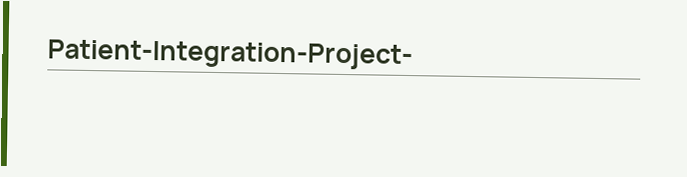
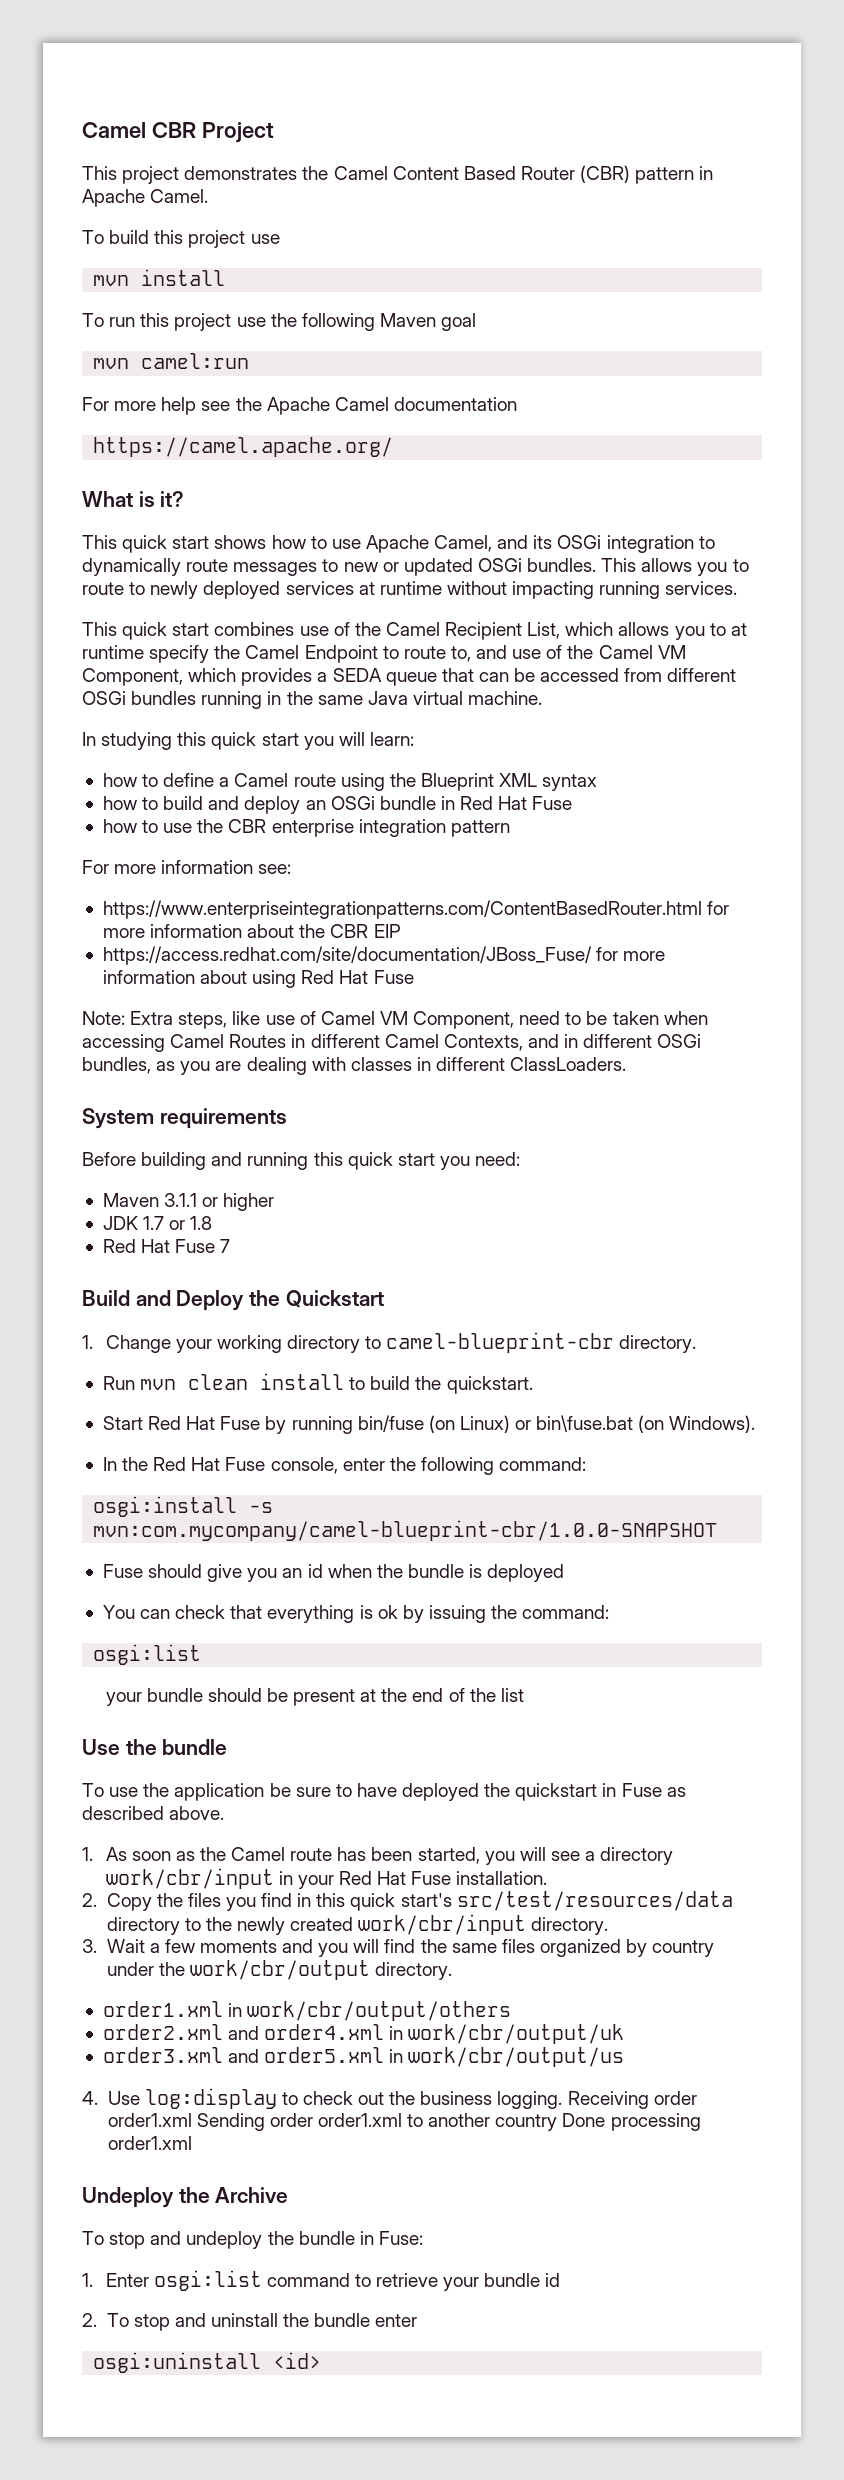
[47,39,413,71] Patient-Integration-Project- -> [82,122,274,143] [82,165,714,184] [82,189,209,207] [82,230,280,248] [93,269,226,286] [82,313,477,331] [93,353,250,369] [82,397,517,415] [93,437,394,457] [82,491,185,507] [82,535,715,553] [82,558,749,576] [82,581,738,599] [82,622,747,640] [82,645,686,663] [82,668,737,686] [82,691,543,709] [82,732,414,750] [102,773,598,791] [102,796,573,814] [102,819,510,837] [82,860,292,874] [102,900,730,919] [102,924,401,938] [102,946,666,965] [102,970,414,988] [82,1011,708,1029] [82,1034,702,1052] [82,1057,627,1075] [82,1108,287,1129] [82,1152,521,1170] [102,1193,275,1211] [102,1216,213,1230] [102,1239,231,1253] [82,1290,384,1311] [82,1332,697,1353] [102,1373,533,1394] [102,1415,756,1434] [102,1457,587,1475] [93,1496,274,1517] [93,1520,718,1541] [102,1564,565,1582] [102,1605,610,1623] [93,1644,202,1665] [105,1688,524,1706] [82,1739,228,1755] [82,1783,686,1801] [82,1806,225,1820] [82,1847,674,1865] [105,1868,548,1889] [82,1891,733,1911] [106,1914,609,1935] [82,1939,715,1957] [106,1960,452,1980] [102,2001,512,2021] [102,2024,625,2044] [102,2047,625,2067] [82,2088,697,2109] [107,2113,701,2131] [107,2136,192,2150] [82,2187,289,2208] [82,2231,423,2249] [82,2270,561,2291] [82,2313,418,2331] [93,2352,322,2373] Camel CBR Project // This project demonstrates the Camel Content Based Router (CBR) pattern in Apache Camel. // To build this project use // mvn install // To run this project use the following Maven goal // mvn camel:run // For more help see the Apache Camel documentation // https://camel.apache.org/ // What is it? // This quick start shows how to use Apache Camel, and its OSGi integration to dynamically route messages to new or updated OSGi bundles. This allows you to route to newly deployed services at runtime without impacting running services. // This quick start combines use of the Camel Recipient List, which allows you to at runtime specify the Camel Endpoint to route to, and use of the Camel VM Component, which provides a SEDA queue that can be accessed from different OSGi bundles running in the same Java virtual machine. // In studying this quick start you will learn: // how to define a Camel route using the Blueprint XML syntax // how to build and deploy an OSGi bundle in Red Hat Fuse // how to use the CBR enterprise integration pattern // For more information see: // https://www.enterpriseintegrationpatterns.com/ContentBasedRouter.html for more information about the CBR EIP // https://access.redhat.com/site/documentation/JBoss_Fuse/ for more information about using Red Hat Fuse // Note: Extra steps, like use of Camel VM Component, need to be taken when accessing Camel Routes in different Camel Contexts, and in different OSGi bundles, as you are dealing with classes in different ClassLoaders. // System requirements // Before building and running this quick start you need: // Maven 3.1.1 or higher // JDK 1.7 or 1.8 // Red Hat Fuse 7 // Build and Deploy the Quickstart // 1. Change your working directory to camel-blueprint-cbr directory. // Run mvn clean install to build the quickstart. // Start Red Hat Fuse by running bin/fuse (on Linux) or bin\fuse.bat (on Windows). // In the Red Hat Fuse console, enter the following command: // osgi:install -s mvn:com.mycompany/camel-blueprint-cbr/1.0.0-SNAPSHOT // Fuse should give you an id when the bundle is deployed // You can check that everything is ok by issuing the command: // osgi:list // your bundle should be present at the end of the list // Use the bundle // To use the application be sure to have deployed the quickstart in Fuse as described above. // 1. As soon as the Camel route has been started, you will see a directory work/cbr/input in your Red Hat Fuse installation. // 2. Copy the files you find in this quick start's src/test/resources/data directory to the newly created work/cbr/input directory. // 3. Wait a few moments and you will find the same files organized by country under the work/cbr/output directory. // order1.xml in work/cbr/output/others // order2.xml and order4.xml in work/cbr/output/uk // order3.xml and order5.xml in work/cbr/output/us // 4. Use log:display to check out the business logging. Receiving order order1.xml Sending order order1.xml to another country Done processing order1.xml // Undeploy the Archive // To stop and undeploy the bundle in Fuse: // 1. Enter osgi:list command to retrieve your bundle id // 2. To stop and uninstall the bundle enter // osgi:uninstall <id>

